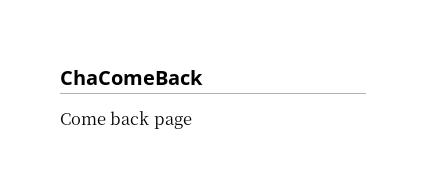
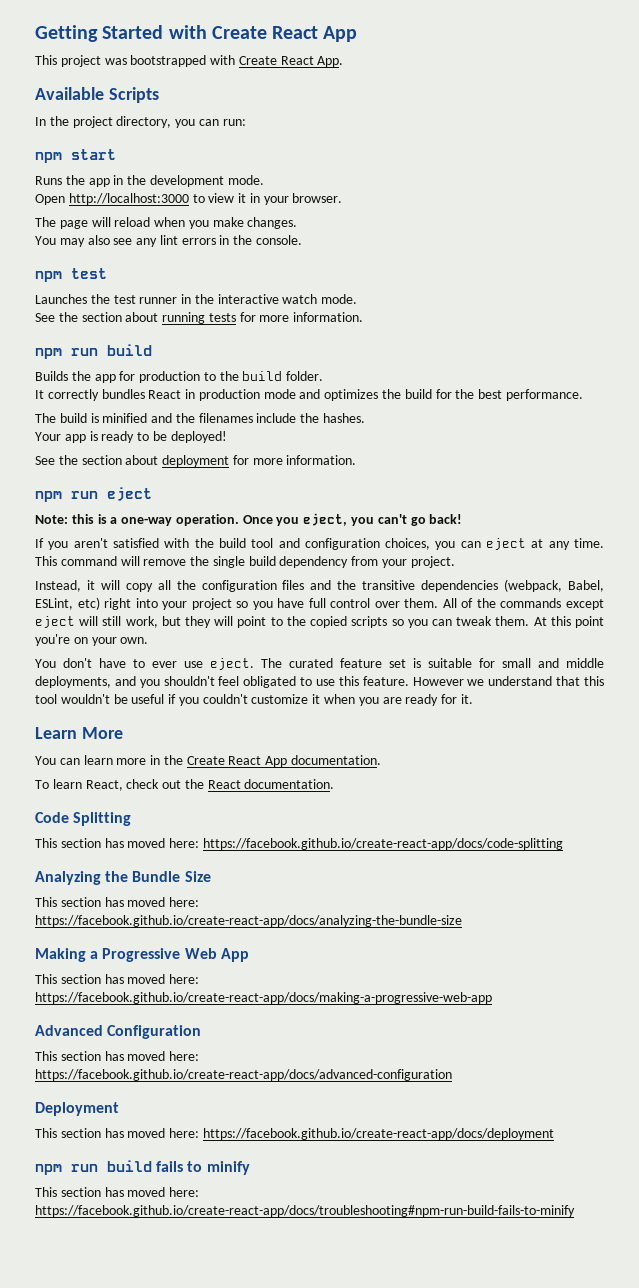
[60,70,203,85] [60,111,192,129] ChaComeBack // Come back page -> [35,25,358,42] [35,55,344,67] [35,87,159,103] [35,116,246,128] [35,149,116,163] [35,175,264,187] [35,193,343,205] [35,217,298,229] [35,235,303,247] [35,268,107,282] [35,294,358,304] [35,312,364,324] [35,344,152,359] [35,371,324,383] [35,389,583,401] [35,413,366,423] [35,431,227,443] [35,455,357,467] [35,487,152,502] [35,513,463,526] [35,538,604,550] [35,556,455,568] [35,579,604,592] [35,597,604,610] [35,616,604,628] [35,634,149,646] [35,658,604,670] [35,676,604,688] [35,694,473,706] [35,727,123,739] [35,755,382,767] [35,779,335,791] [35,812,132,826] [35,838,563,850] [35,871,211,885] [35,897,200,907] [35,915,462,927] [35,948,249,962] [35,974,200,984] [35,992,492,1004] [35,1025,202,1039] [35,1051,200,1061] [35,1069,452,1081] [35,1102,119,1116] [35,1128,554,1140] [35,1160,250,1175] [35,1187,200,1197] [35,1205,575,1217] Getting Started with Create React App // This project was bootstrapped with Create React App. // Available Scripts // In the project directory, you can run: // npm start // Runs the app in the development mode. // Open http://localhost:3000 to view it in your browser. // The page will reload when you make changes. // You may also see any lint errors in the console. // npm test // Launches the test runner in the interactive watch mode. // See the section about running tests for more information. // npm run build // Builds the app for production to the build folder. // It correctly bundles React in production mode and optimizes the build for the best performance. // The build is minified and the filenames include the hashes. // Your app is ready to be deployed! // See the section about deployment for more information. // npm run eject // Note: this is a one-way operation. Once you eject, you can't go back! // If you aren't satisfied with the build tool and configuration choices, you can eject at any time. This command will remove the single build dependency from your project. // Instead, it will copy all the configuration files and the transitive dependencies (webpack, Babel, ESLint, etc) right into your project so you have full control over them. All of the commands except eject will still work, but they will point to the copied scripts so you can tweak them. At this point you're on your own. // You don't have to ever use eject. The curated feature set is suitable for small and middle deployments, and you shouldn't feel obligated to use this feature. However we understand that this tool wouldn't be useful if you couldn't customize it when you are ready for it. // Learn More // You can learn more in the Create React App documentation. // To learn React, check out the React documentation. // Code Splitting // This section has moved here: https://facebook.github.io/create-react-app/docs/code-splitting // Analyzing the Bundle Size // This section has moved here: https://facebook.github.io/create-react-app/docs/analyzing-the-bundle-size // Making a Progressive Web App // This section has moved here: https://facebook.github.io/create-react-app/docs/making-a-progressive-web-app // Advanced Configuration // This section has moved here: https://facebook.github.io/create-react-app/docs/advanced-configuration // Deployment // This section has moved here: https://facebook.github.io/create-react-app/docs/deployment // npm run build fails to minify // This section has moved here: https://facebook.github.io/create-react-app/docs/troubleshooting#npm-run-build-fails-to-minify

